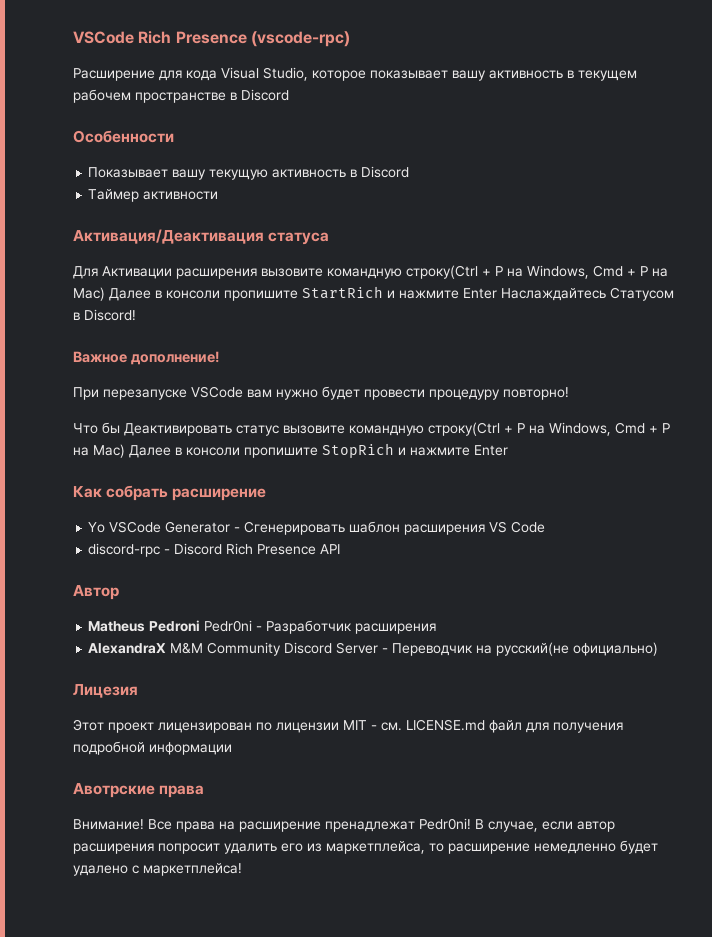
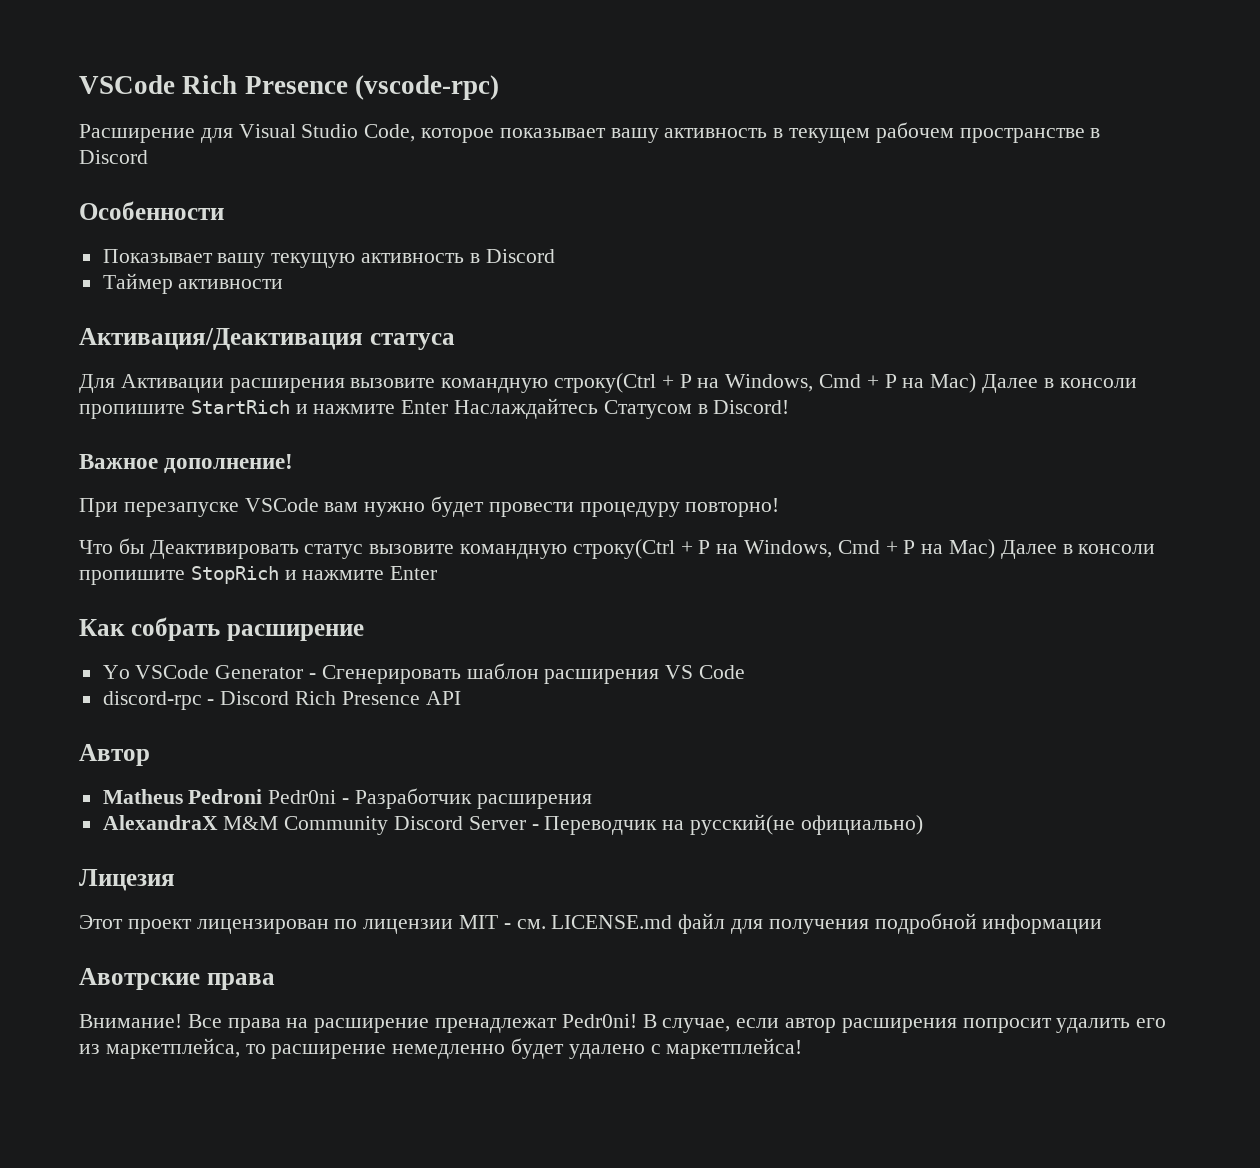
[186,67,308,81] кода Visual Studio, -> [238,124,416,142] Visual Studio Code,

